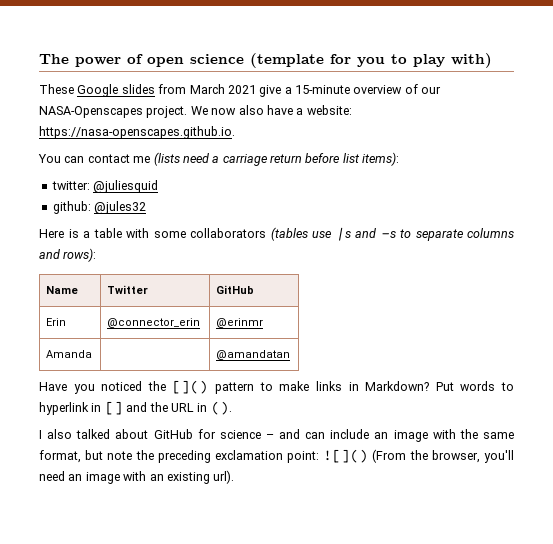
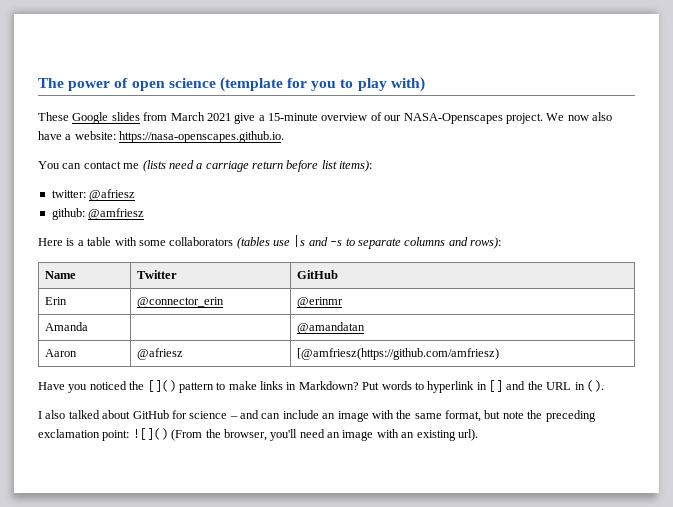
[93,180,159,193] @juliesquid -> [89,189,136,201] @afriesz
[94,201,147,214] @jules32 -> [88,208,145,220] @amfriesz
(291, 355) none -> [45,349,78,357] [137,348,184,360] [297,348,500,360] // Aaron | @afriesz | [@amfriesz(https://github.com/amfriesz)

